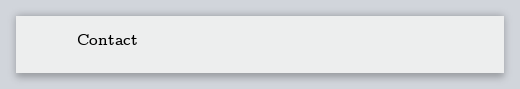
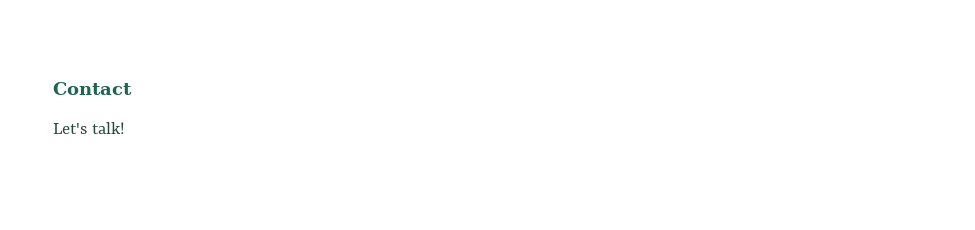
(138, 39) none -> [53,122,125,134] // Let's talk!

